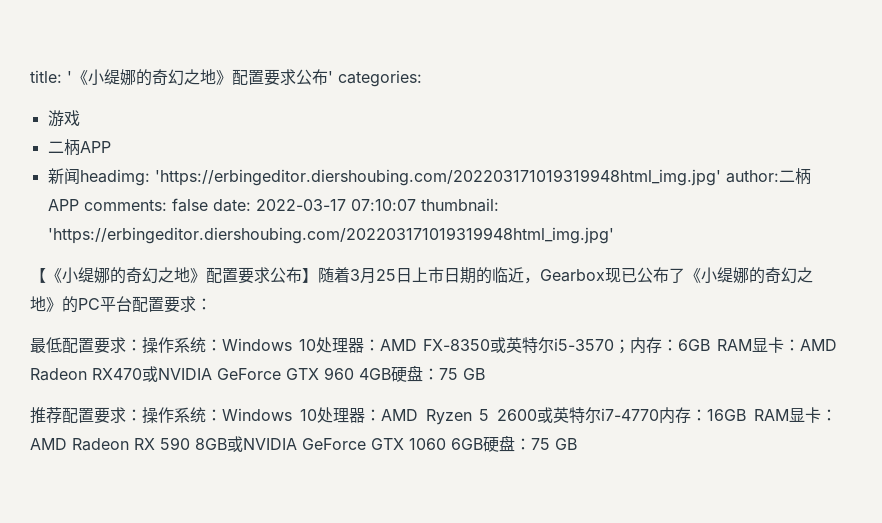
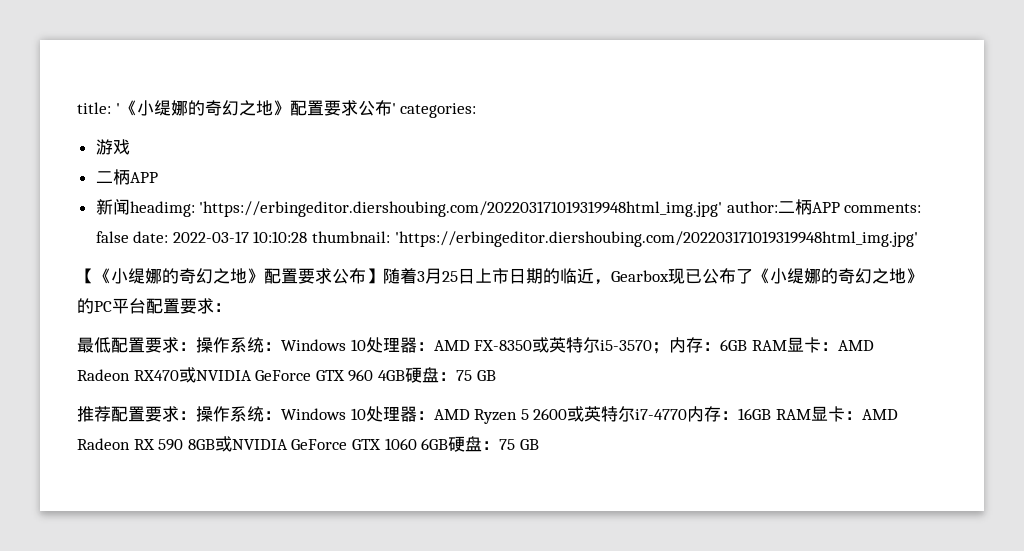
[350,199,416,211] 07:10:07 -> [253,231,308,243] 10:10:28

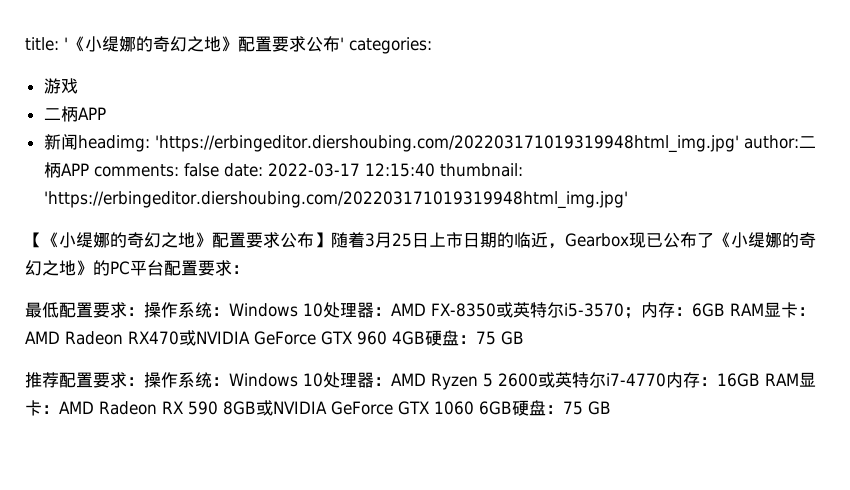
[253,231,308,243] 10:10:28 -> [364,163,435,177] 12:15:40

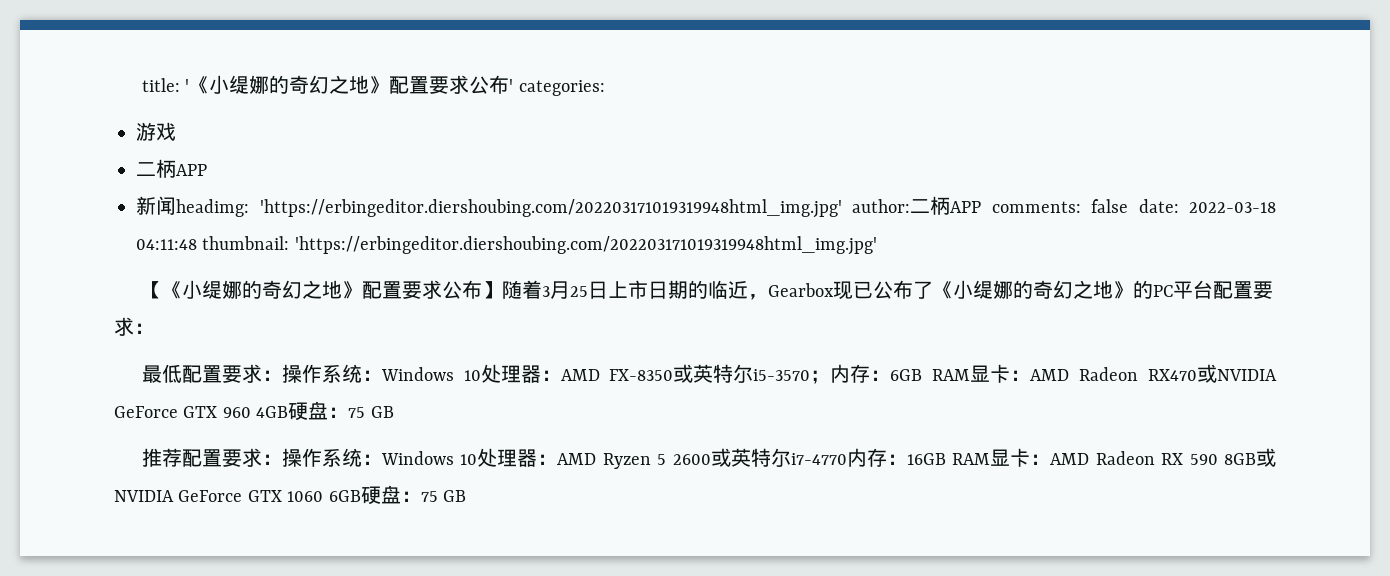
[267,163,435,177] 2022-03-17 12:15:40 -> [1189,202,1276,213] [136,239,197,250] 2022-03-18 04:11:48

